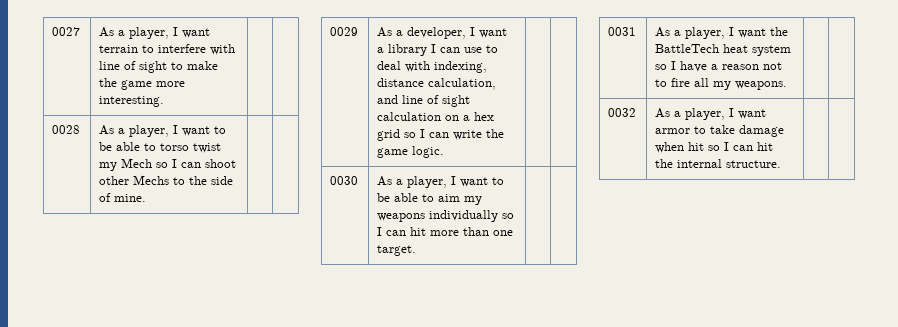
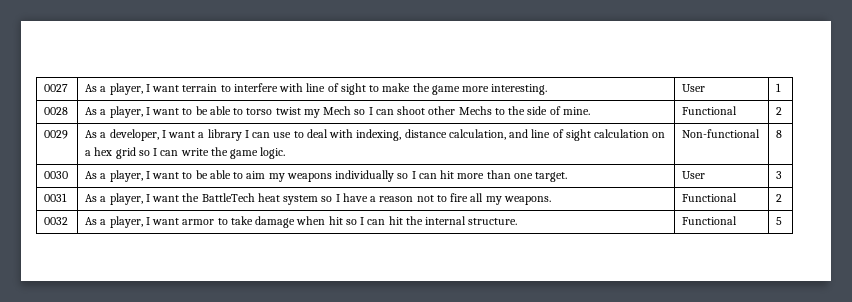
(165, 101) | -> [682,84,706,92] [776,83,782,92] User | 1
(147, 198) | -> [682,106,738,115] [776,107,783,115] Functional | 2
(445, 152) | -> [682,129,761,138] [776,130,783,138] Non-functional | 8
(417, 250) | -> [682,171,706,179] [776,171,783,179] User | 3
(788, 85) | -> [682,193,738,202] [776,194,783,202] Functional | 2
(782, 164) | -> [682,216,738,225] [776,217,783,225] Functional | 5

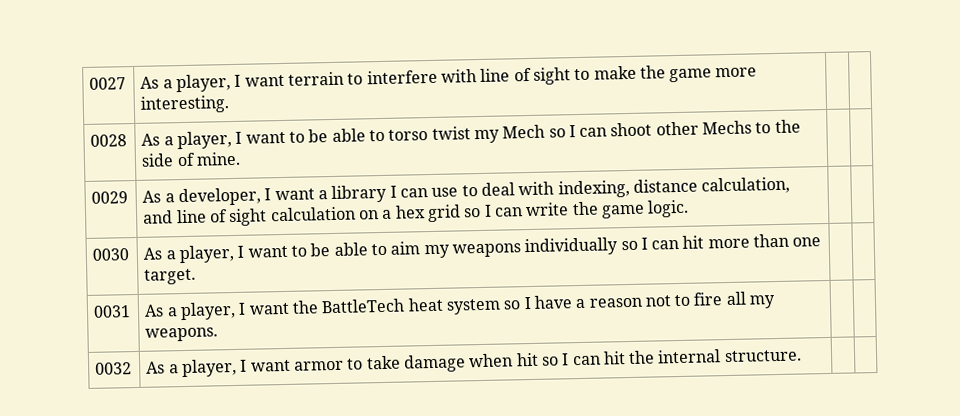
[682,84,706,92] [776,83,782,92] User | 1 -> (231, 104) |
[682,106,738,115] [776,107,783,115] Functional | 2 -> (242, 158) |
[682,129,761,138] [776,130,783,138] Non-functional | 8 -> (690, 208) |
[682,171,706,179] [776,171,783,179] User | 3 -> (197, 276) |
[682,193,738,202] [776,194,783,202] Functional | 2 -> (219, 334) |
[682,216,738,225] [776,217,783,225] Functional | 5 -> (802, 356) |

